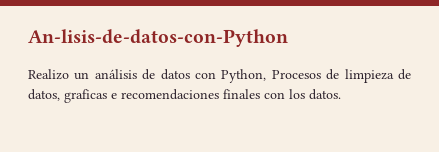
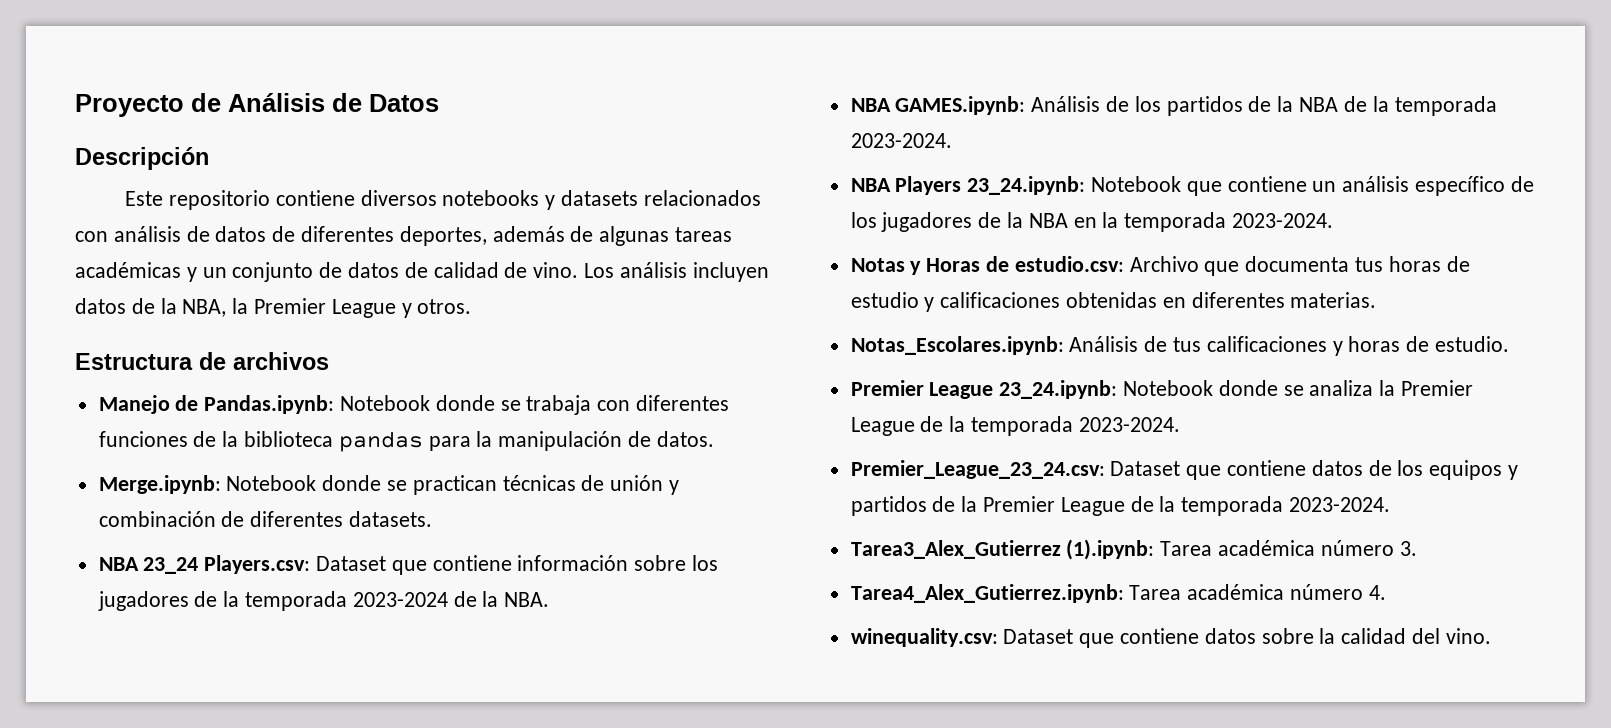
[28,29,288,47] [28,69,411,83] [28,89,341,103] An-lisis-de-datos-con-Python // Realizo un análisis de datos con Python, Procesos de limpieza de datos, graficas e recomendaciones finales con los datos. -> [75,93,439,117] [75,147,209,170] [125,190,761,210] [75,226,733,246] [75,262,769,282] [75,298,472,318] [75,352,329,370] [98,395,730,415] [98,431,714,452] [98,475,680,495] [98,511,433,527] [98,555,719,575] [97,591,550,611] [850,96,1497,116] [850,133,952,148] [850,176,1534,196] [850,212,1334,232] [850,256,1470,276] [850,292,1377,312] [850,336,1510,356] [850,380,1474,399] [850,416,1180,436] [850,460,1519,480] [850,496,1391,516] [850,539,1417,560] [850,584,1386,603] [850,628,1491,648] Proyecto de Análisis de Datos // Descripción // Este repositorio contiene diversos notebooks y datasets relacionados con análisis de datos de diferentes deportes, además de algunas tareas académicas y un conjunto de datos de calidad de vino. Los análisis incluyen datos de la NBA, la Premier League y otros. // Estructura de archivos // Manejo de Pandas.ipynb: Notebook donde se trabaja con diferentes funciones de la biblioteca pandas para la manipulación de datos. // Merge.ipynb: Notebook donde se practican técnicas de unión y combinación de diferentes datasets. // NBA 23_24 Players.csv: Dataset que contiene información sobre los jugadores de la temporada 2023-2024 de la NBA. // NBA GAMES.ipynb: Análisis de los partidos de la NBA de la temporada 2023-2024. // NBA Players 23_24.ipynb: Notebook que contiene un análisis específico de los jugadores de la NBA en la temporada 2023-2024. // Notas y Horas de estudio.csv: Archivo que documenta tus horas de estudio y calificaciones obtenidas en diferentes materias. // Notas_Escolares.ipynb: Análisis de tus calificaciones y horas de estudio. // Premier League 23_24.ipynb: Notebook donde se analiza la Premier League de la temporada 2023-2024. // Premier_League_23_24.csv: Dataset que contiene datos de los equipos y partidos de la Premier League de la temporada 2023-2024. // Tarea3_Alex_Gutierrez (1).ipynb: Tarea académica número 3. // Tarea4_Alex_Gutierrez.ipynb: Tarea académica número 4. // winequality.csv: Dataset que contiene datos sobre la calidad del vino.

